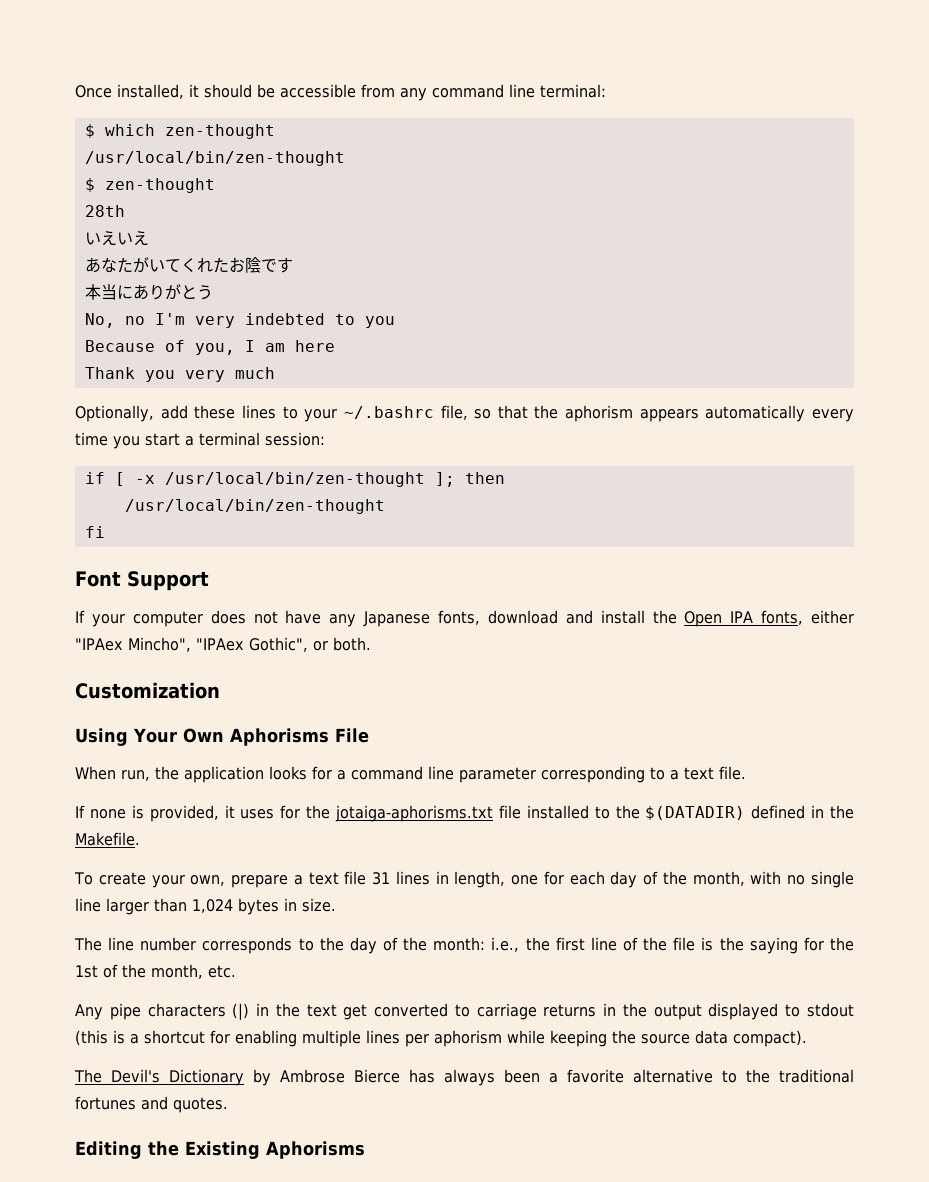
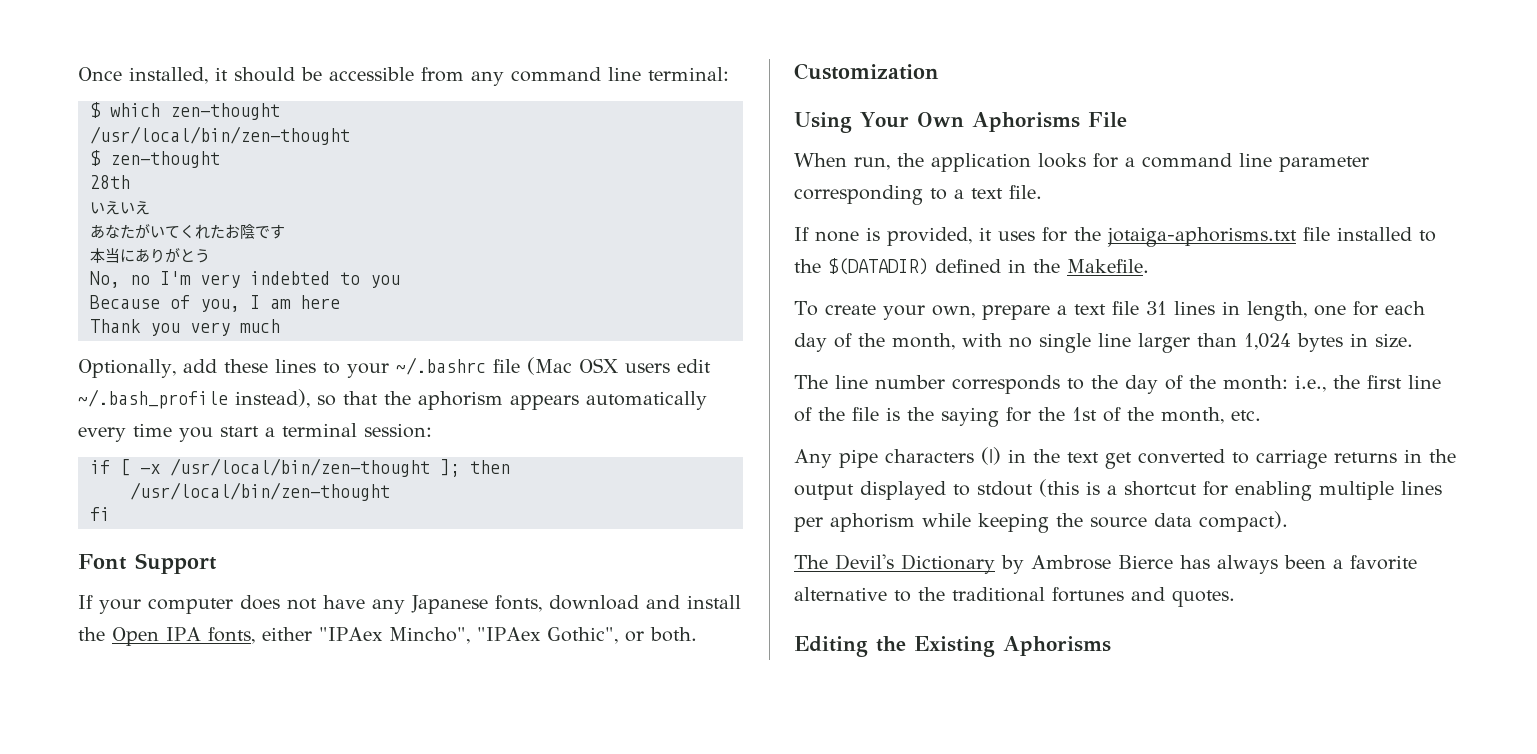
[440,405,468,420] file, -> [492,357,711,375] [78,389,310,409] file (Mac OSX users edit ~/.bash_profile instead),

